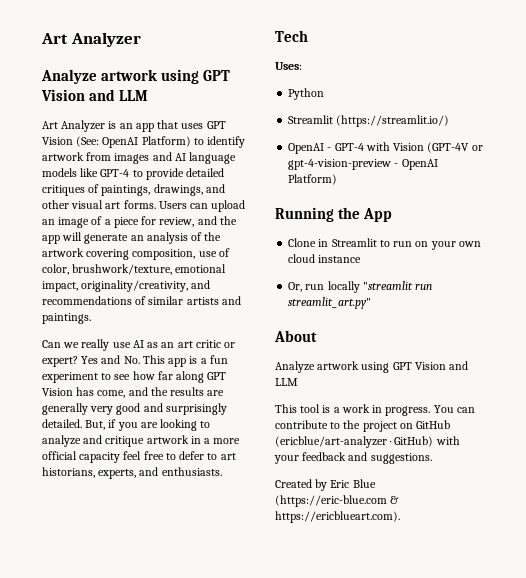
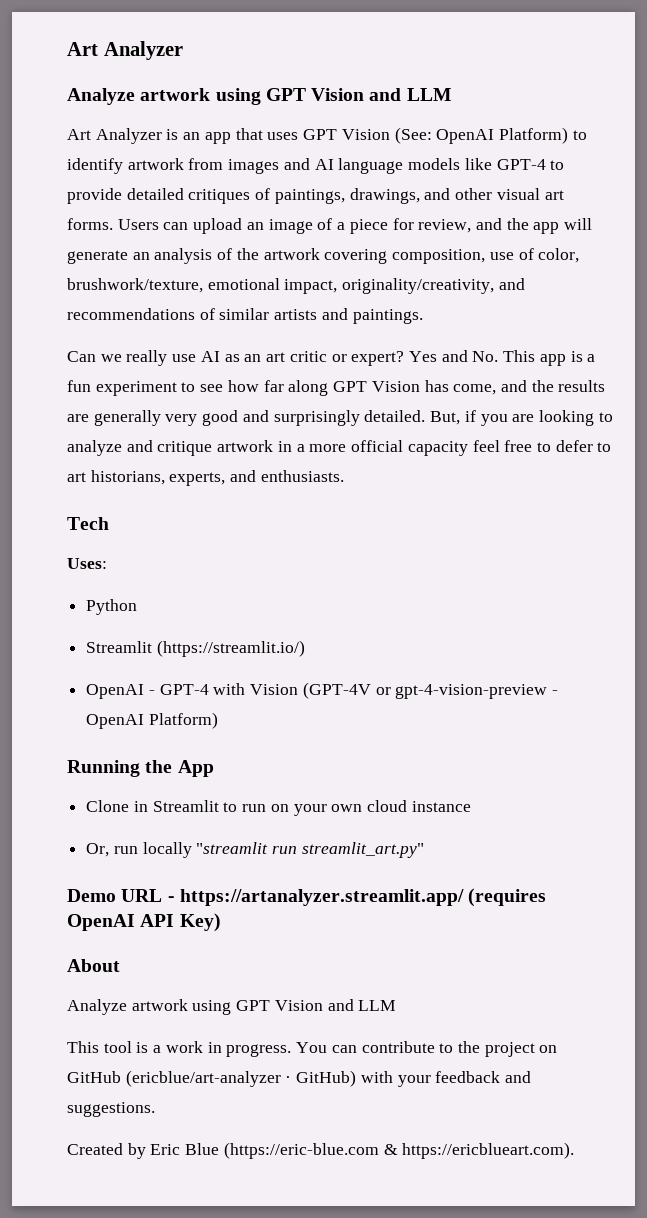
(372, 303) none -> [67,888,547,907] [67,913,221,932] // Demo URL - https://artanalyzer.streamlit.app/ (requires OpenAI API Key)

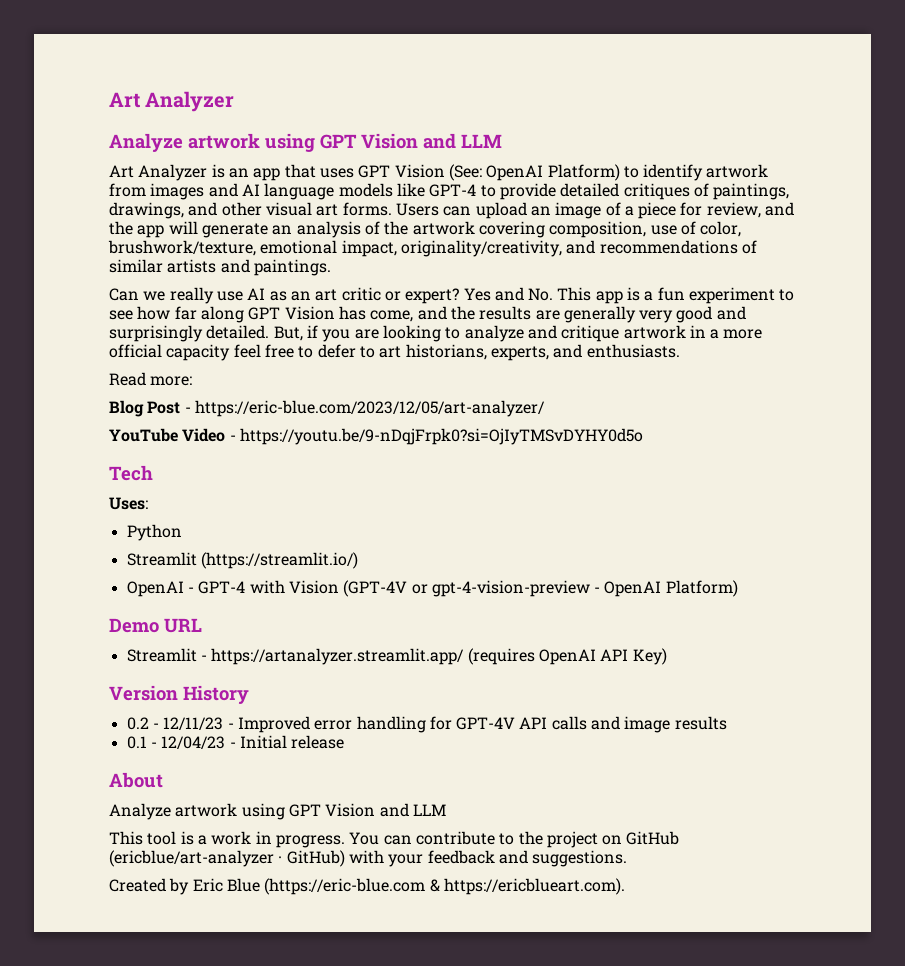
(344, 476) none -> [109,372,193,386] [109,400,545,417] [109,428,643,445] // Read more: // Blog Post - https://eric-blue.com/2023/12/05/art-analyzer/ // YouTube Video - https://youtu.be/9-nDqjFrpk0?si=OjIyTMSvDYHY0d5o
[67,760,214,777] [86,800,471,816] [86,842,424,858] // Running the App // Clone in Streamlit to run on your own cloud instance // Or, run locally "streamlit run streamlit_art.py" -> (738, 588) none
(163, 895) none -> [126,648,197,662] // Streamlit
(221, 922) none -> [109,685,249,704] [126,716,727,733] [126,735,345,749] // Version History // 0.2 - 12/11/23 - Improved error handling for GPT-4V API calls and image results // 0.1 - 12/04/23 - Initial release

